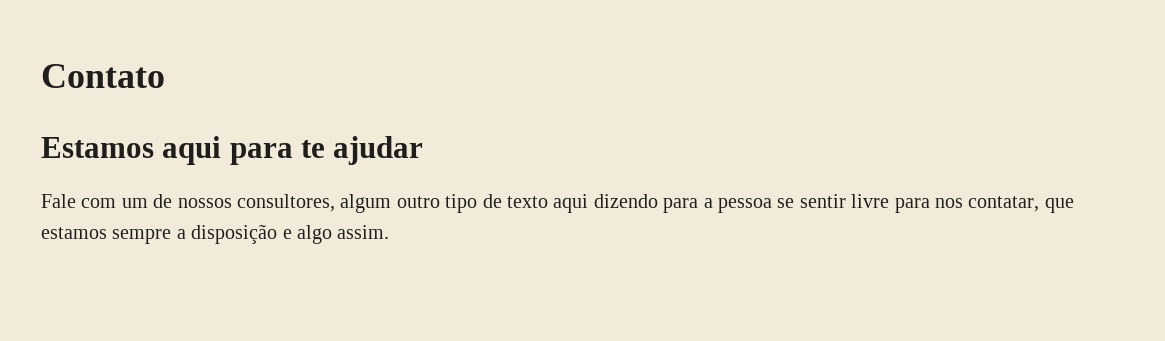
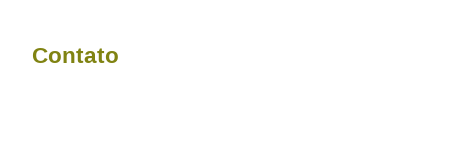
[41,136,424,165] [41,194,1074,213] [41,224,390,244] // Estamos aqui para te ajudar // Fale com um de nossos consultores, algum outro tipo de texto aqui dizendo para a pessoa se sentir livre para nos contatar, que estamos sempre a disposição e algo assim. -> (119, 55) none

